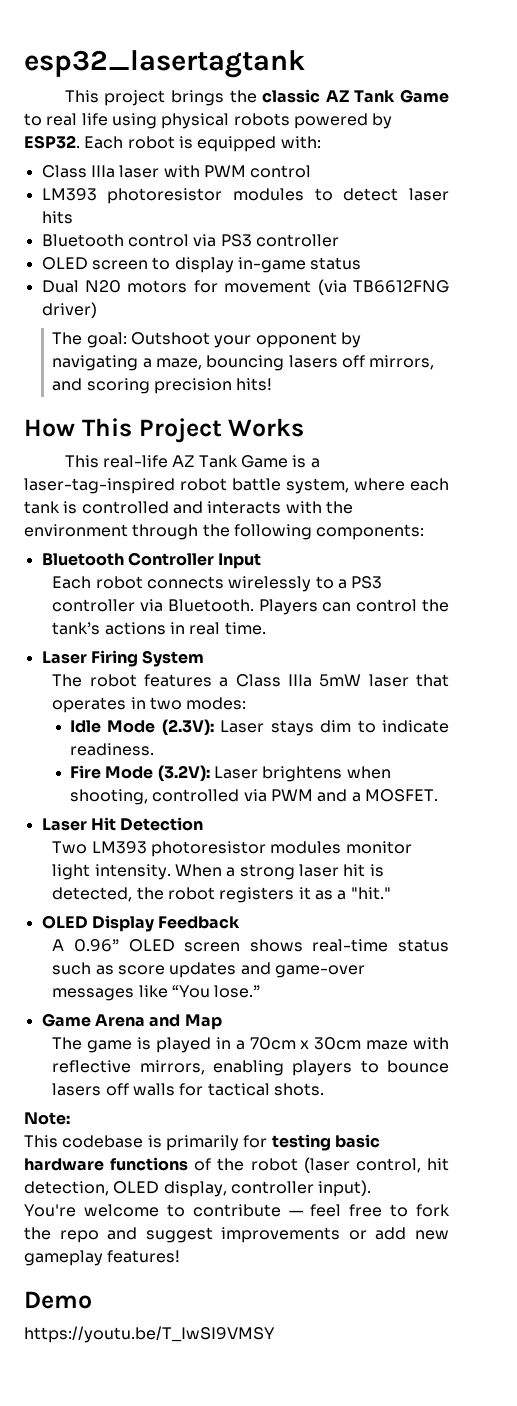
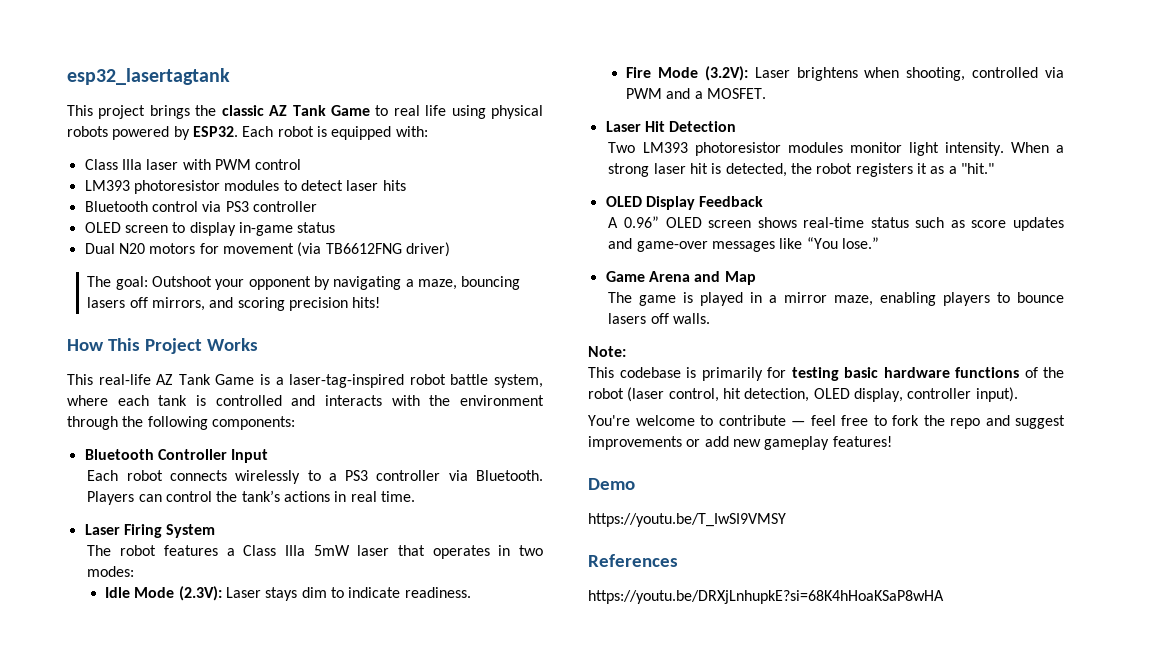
[249,1037,449,1050] [52,1060,205,1075] 70cm x 30cm maze with reflective mirrors, -> [784,292,874,306] mirror maze,
[133,1083,325,1096] walls for tactical shots. -> [673,313,711,324] walls.
(275, 1334) none -> [588,554,678,567] [588,590,944,604] // References // https://youtu.be/DRXjLnhupkE?si=68K4hHoaKSaP8wHA

